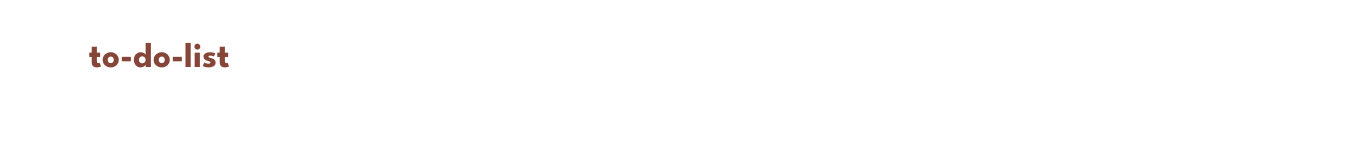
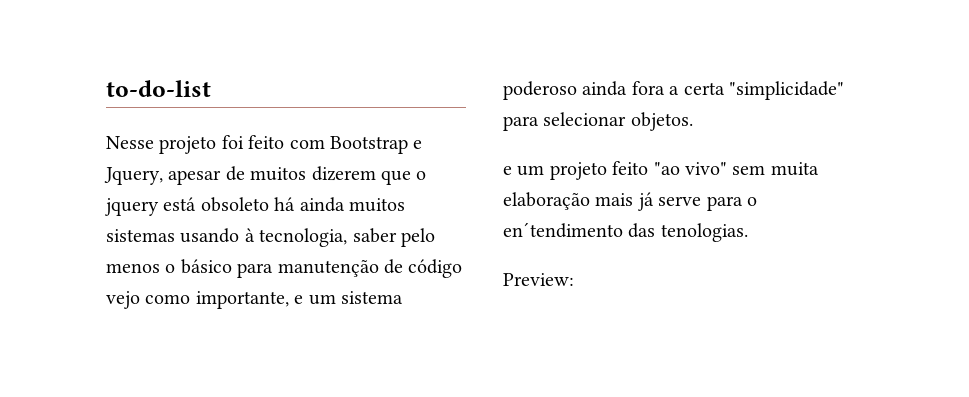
(230, 55) none -> [106,135,423,154] [104,166,427,185] [105,197,405,216] [106,228,435,247] [106,259,463,278] [106,291,403,309] [503,81,844,100] [503,112,693,131] [503,161,819,180] [503,192,757,211] [503,222,748,242] [503,273,574,286] // Nesse projeto foi feito com Bootstrap e Jquery, apesar de muitos dizerem que o jquery está obsoleto há ainda muitos sistemas usando à tecnologia, saber pelo menos o básico para manutenção de código vejo como importante, e um sistema poderoso ainda fora a certa "simplicidade" para selecionar objetos. // e um projeto feito "ao vivo" sem muita elaboração mais já serve para o en´tendimento das tenologias. // Preview:

